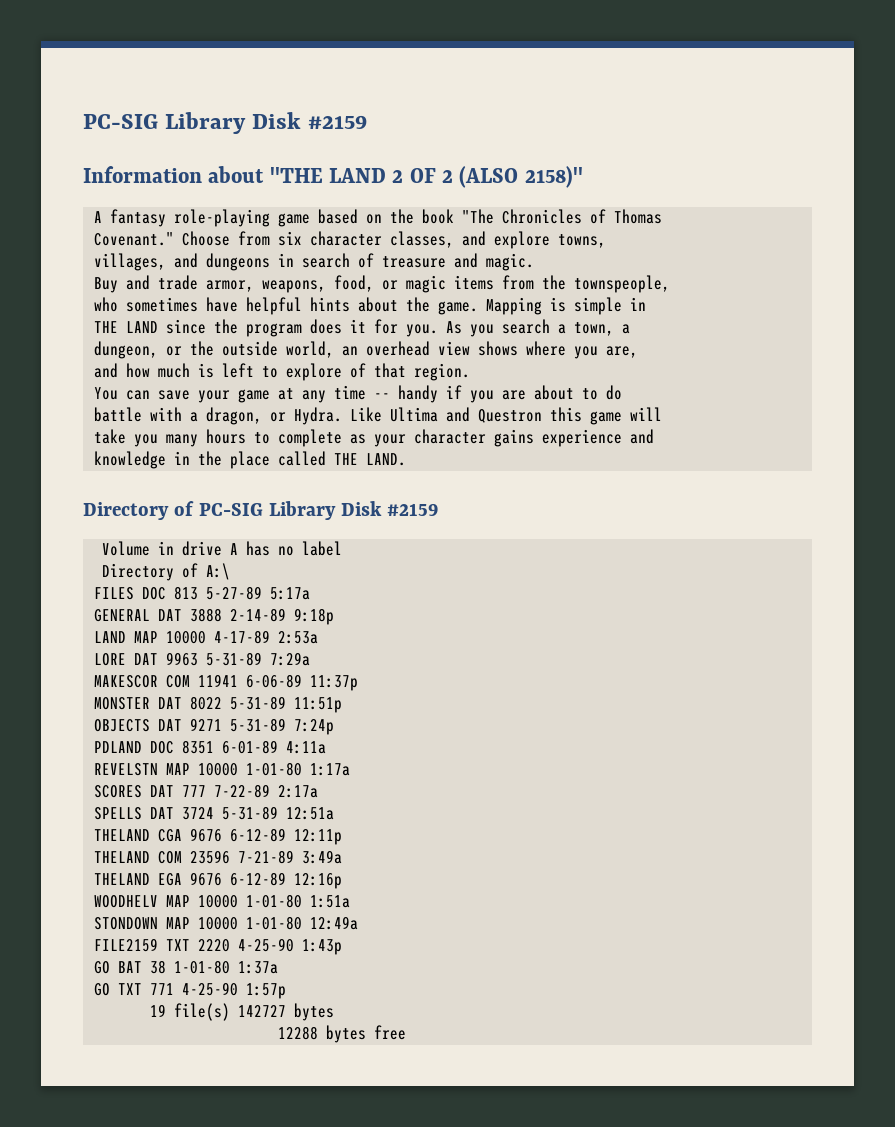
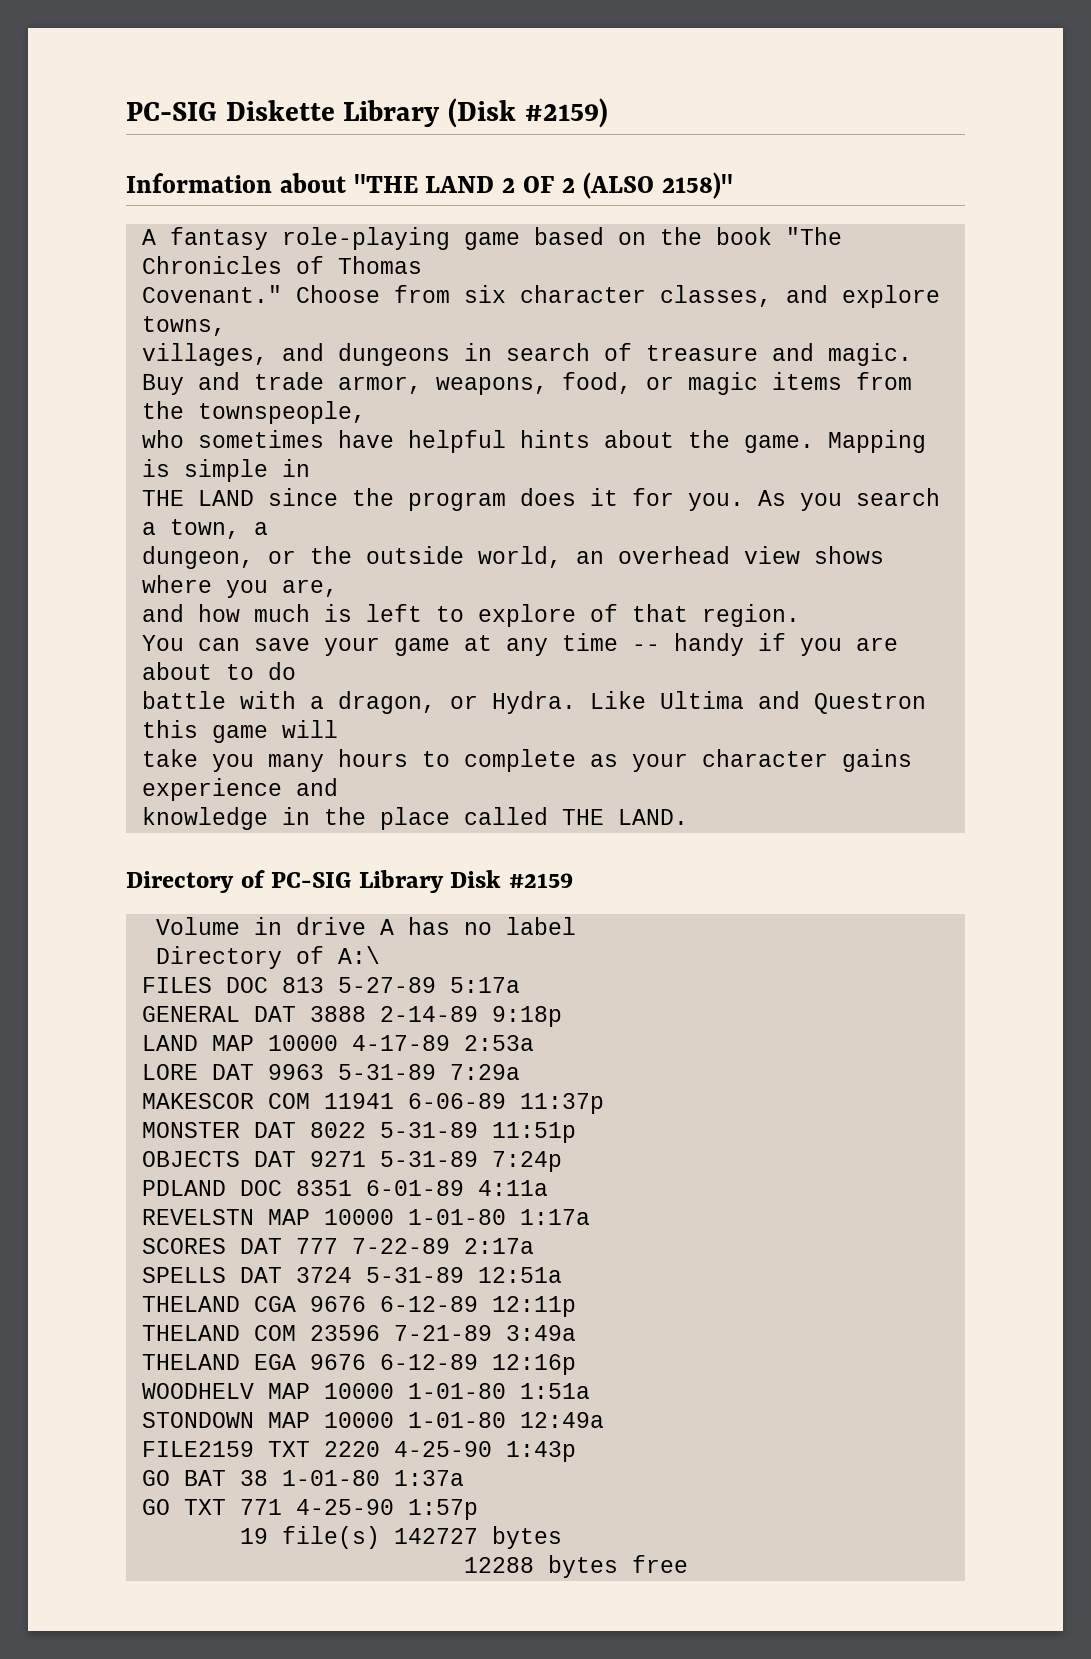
[83,112,367,134] PC-SIG Library Disk #2159 -> [126,98,608,128] PC-SIG Diskette Library (Disk #2159)

